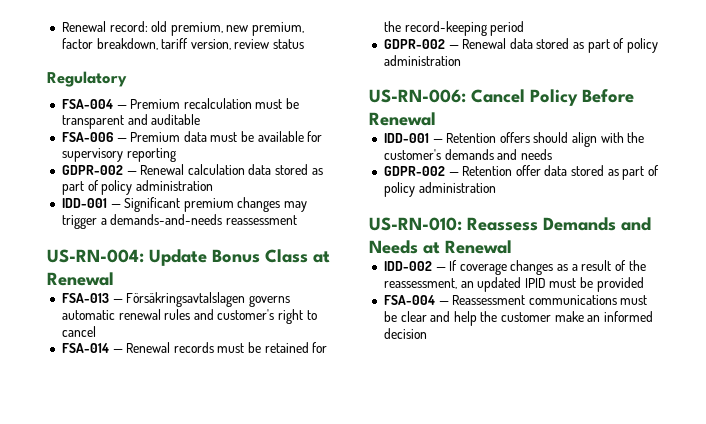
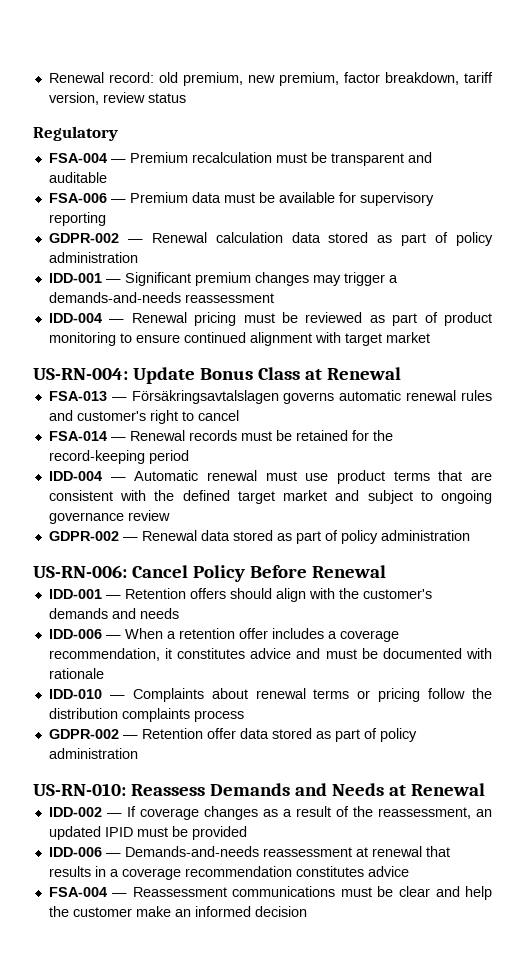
(297, 220) none -> [48,312,492,326] [48,332,430,346] // IDD-004 — Renewal pricing must be reviewed as part of product monitoring to ensure continued alignment with target market
(525, 28) none -> [48,470,492,484] [48,490,492,504] [48,510,170,524] // IDD-004 — Automatic renewal must use product terms that are consistent with the defined target market and subject to ongoing governance review
(552, 154) none -> [48,628,399,642] [48,648,493,661] [48,668,104,679] [48,688,492,702] [48,708,244,722] // IDD-006 — When a retention offer includes a coverage recommendation, it constitutes advice and must be documented with rationale // IDD-010 — Complaints about renewal terms or pricing follow the distribution complaints process
(644, 284) none -> [48,846,450,857] [48,866,409,880] // IDD-006 — Demands-and-needs reassessment at renewal that results in a coverage recommendation constitutes advice

